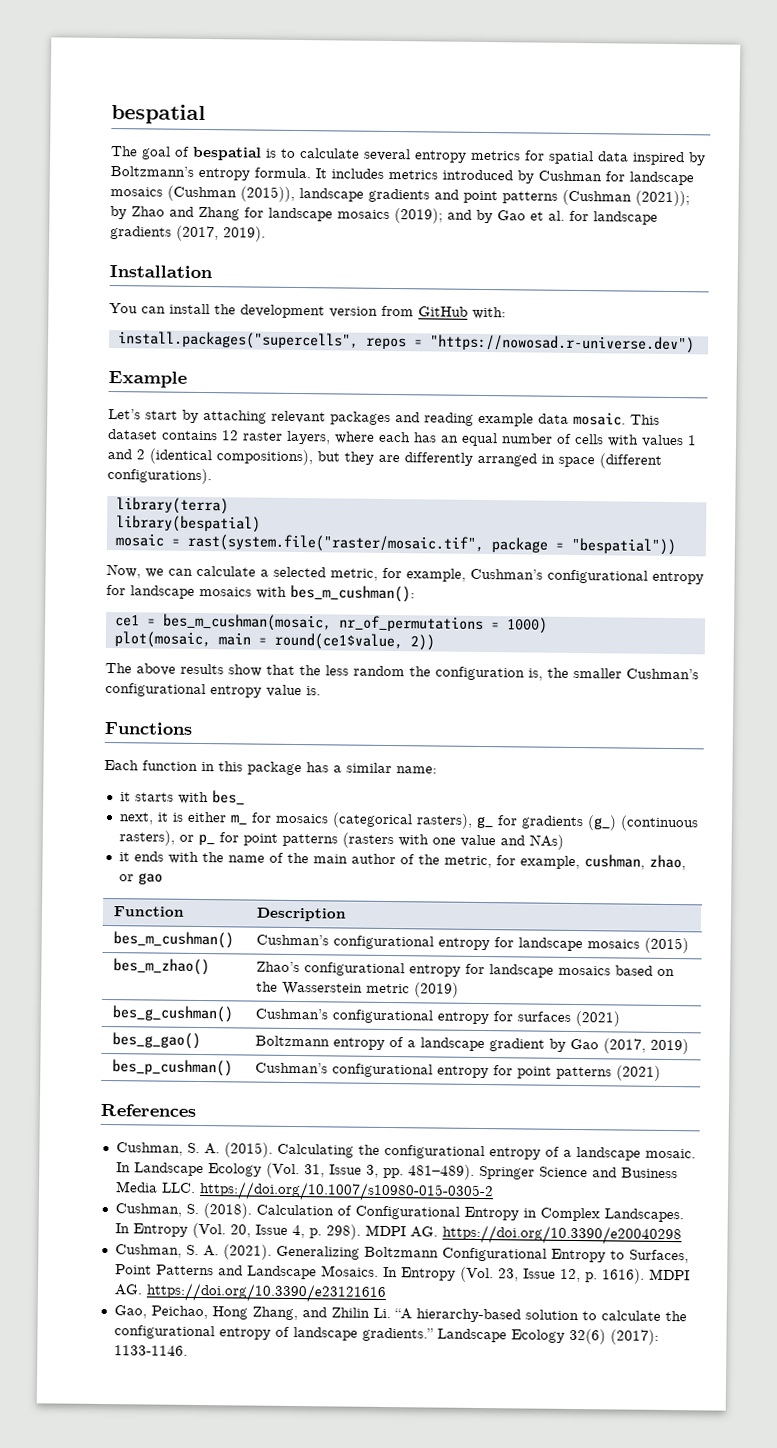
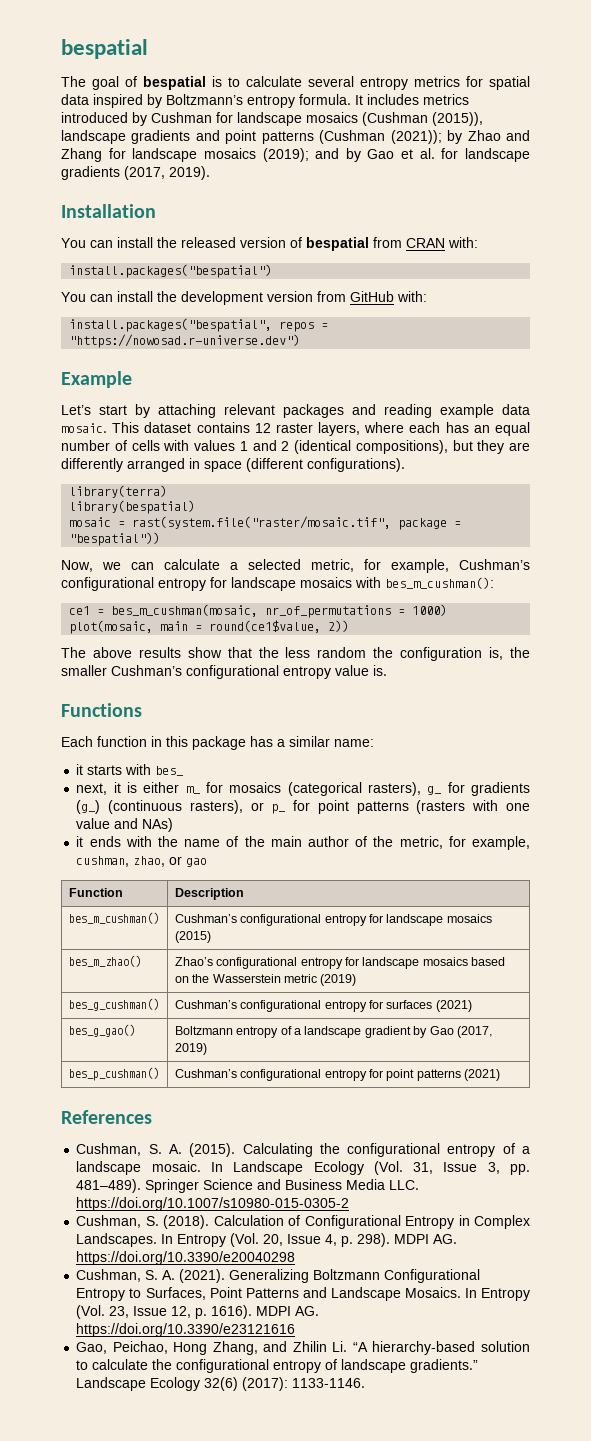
(213, 272) none -> [61,237,478,251] [69,264,273,278] // You can install the released version of bespatial from CRAN with: // install.packages("bespatial")
[116,331,359,350] install.packages("supercells", -> [69,318,273,332] install.packages("bespatial",

